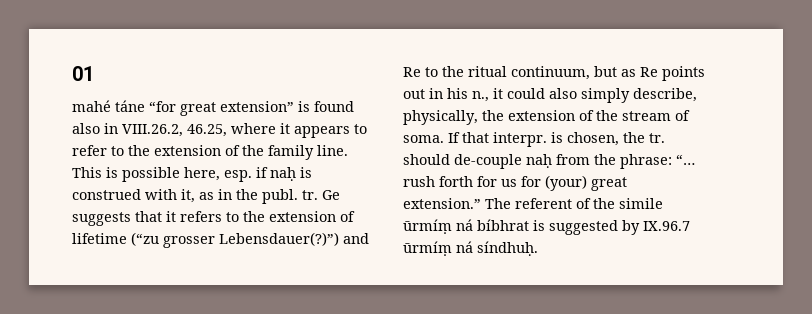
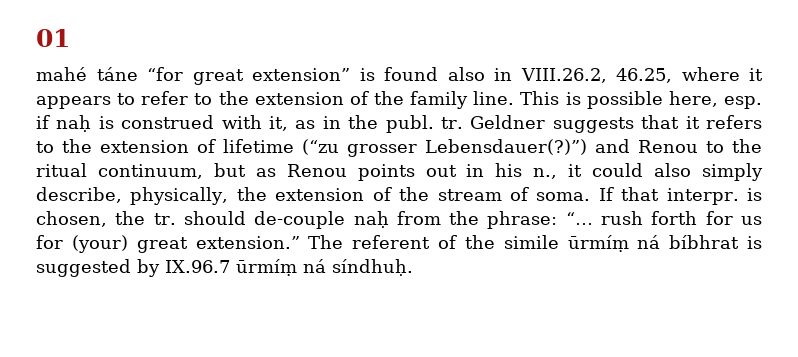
[322,190,340,200] Ge -> [470,115,546,129] Geldner
[403,67,421,77] Re -> [638,140,698,153] Renou
[640,67,658,77] Re -> [286,164,347,177] Renou

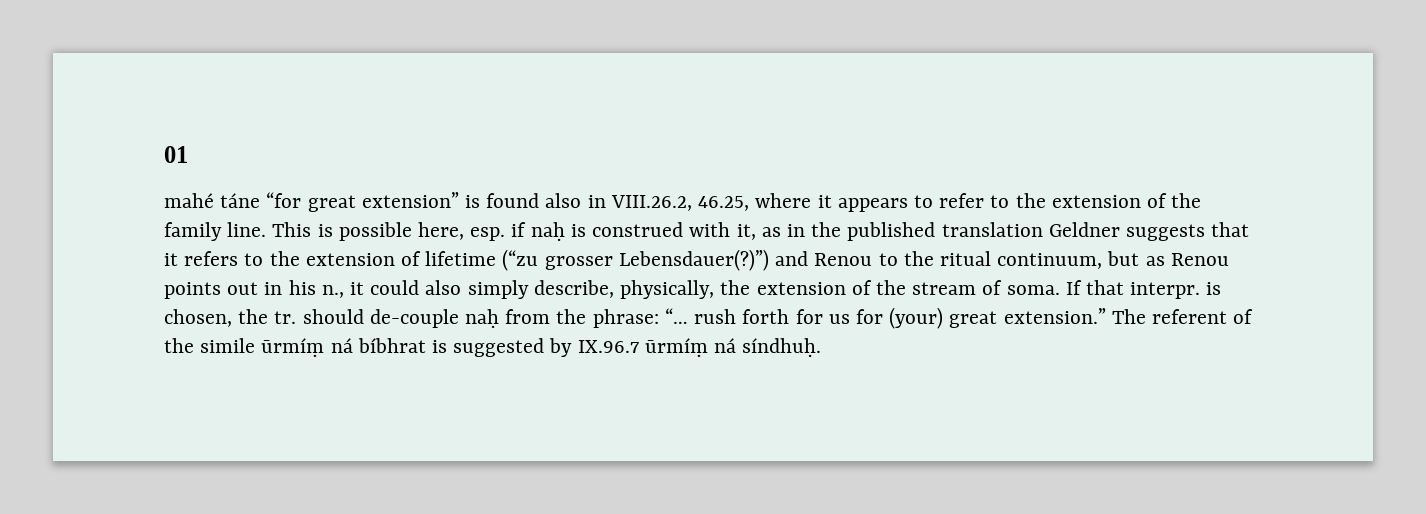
[385,115,464,133] publ. tr. -> [847,222,1043,241] published translation

